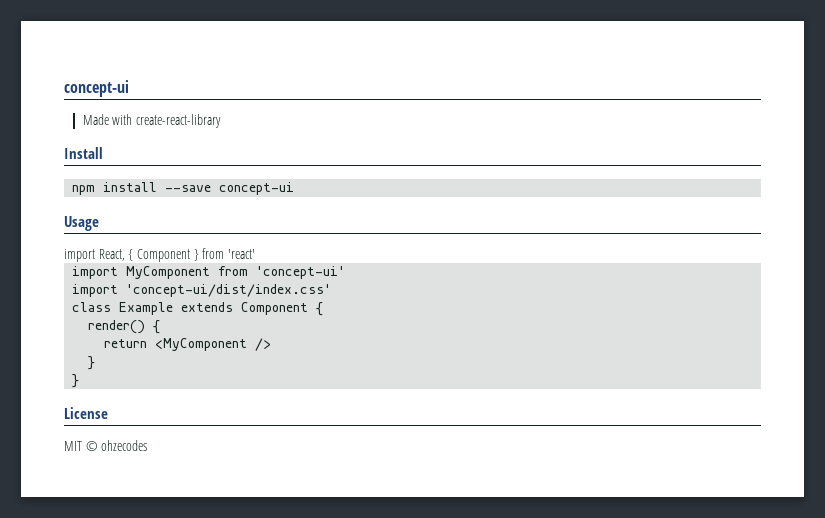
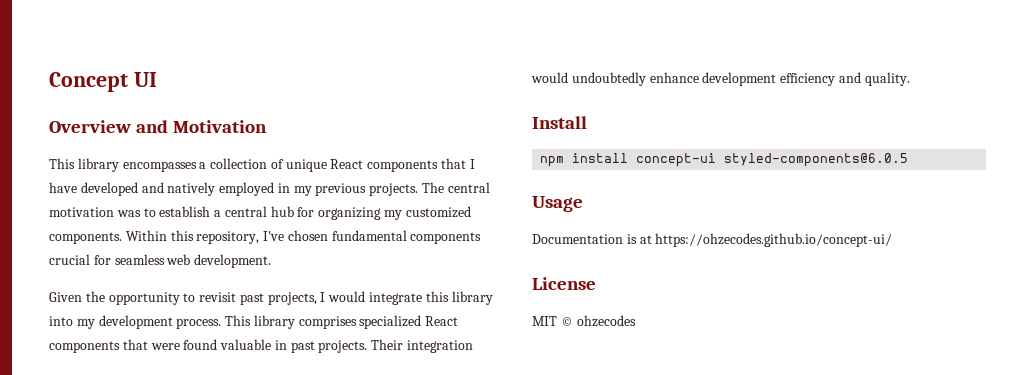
[64,80,129,97] [82,114,222,128] concept-ui // Made with create-react-library -> [49,72,157,92] [49,120,268,133] [49,158,475,172] [49,182,490,196] [49,206,471,220] [49,230,482,244] [49,254,272,268] [49,291,493,305] [49,315,459,329] [49,339,474,353] [531,72,910,86] Concept UI // Overview and Motivation // This library encompasses a collection of unique React components that I have developed and natively employed in my previous projects. The central motivation was to establish a central hub for organizing my customized components. Within this repository, I've chosen fundamental components crucial for seamless web development. // Given the opportunity to revisit past projects, I would integrate this library into my development process. This library comprises specialized React components that were found valuable in past projects. Their integration would undoubtedly enhance development efficiency and quality.
[165,182,295,195] --save concept-ui -> [636,153,909,167] concept-ui styled-components@6.0.5
[64,248,255,262] [72,266,346,279] [72,284,332,297] [72,302,324,316] [88,320,161,334] [104,338,272,351] [88,356,96,370] [72,374,80,388] import React, { Component } from 'react' // import MyComponent from 'concept-ui' // import 'concept-ui/dist/index.css' // class Example extends Component { // render() { // return <MyComponent /> // } // } -> [532,233,893,247] Documentation is at https://ohzecodes.github.io/concept-ui/

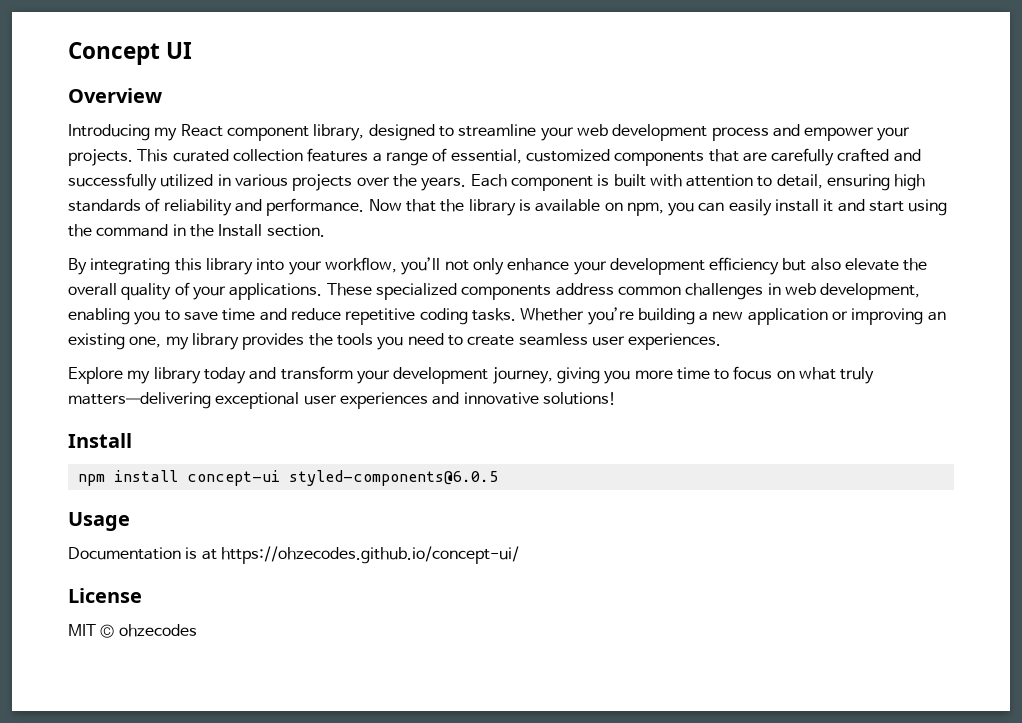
[136,120,268,133] [49,158,475,172] [49,182,490,196] [49,206,471,220] [49,230,482,244] [49,254,272,268] [49,291,493,305] [49,315,459,329] [49,339,474,353] [531,72,910,86] and Motivation // This library encompasses a collection of unique React components that I have developed and natively employed in my previous projects. The central motivation was to establish a central hub for organizing my customized components. Within this repository, I've chosen fundamental components crucial for seamless web development. // Given the opportunity to revisit past projects, I would integrate this library into my development process. This library comprises specialized React components that were found valuable in past projects. Their integration would undoubtedly enhance development efficiency and quality. -> [68,124,911,141] [68,148,921,166] [68,173,926,191] [68,198,948,216] [68,224,325,237] [68,257,928,275] [68,282,921,300] [68,307,946,325] [68,333,722,350] [68,366,875,384] [68,392,616,409] // Introducing my React component library, designed to streamline your web development process and empower your projects. This curated collection features a range of essential, customized components that are carefully crafted and successfully utilized in various projects over the years. Each component is built with attention to detail, ensuring high standards of reliability and performance. Now that the library is available on npm, you can easily install it and start using the command in the Install section. // By integrating this library into your workflow, you’ll not only enhance your development efficiency but also elevate the overall quality of your applications. These specialized components address common challenges in web development, enabling you to save time and reduce repetitive coding tasks. Whether you’re building a new application or improving an existing one, my library provides the tools you need to create seamless user experiences. // Explore my library today and transform your development journey, giving you more time to focus on what truly matters—delivering exceptional user experiences and innovative solutions!

